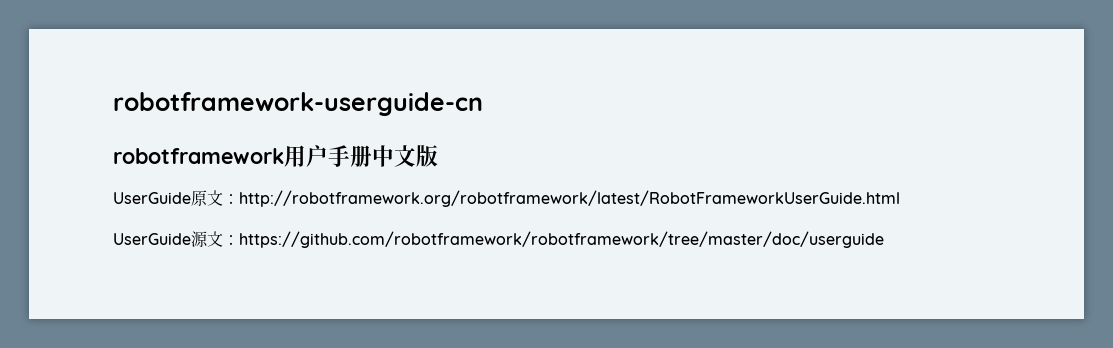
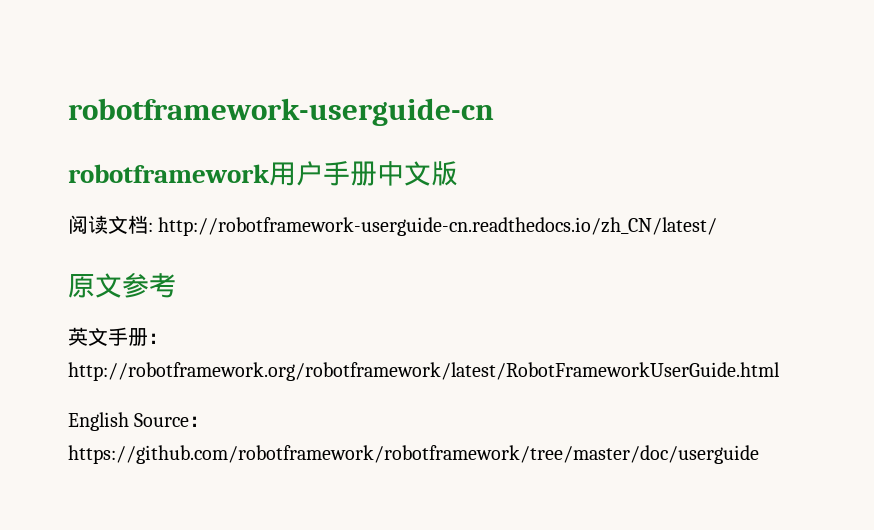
[113,190,223,206] UserGuide原文 -> [68,215,718,236] [68,273,176,298] [68,327,148,346] 阅读文档: http://robotframework-userguide-cn.readthedocs.io/zh_CN/latest/ // 原文参考 // 英文手册
[113,231,223,247] UserGuide源文 -> [68,412,190,431] English Source

